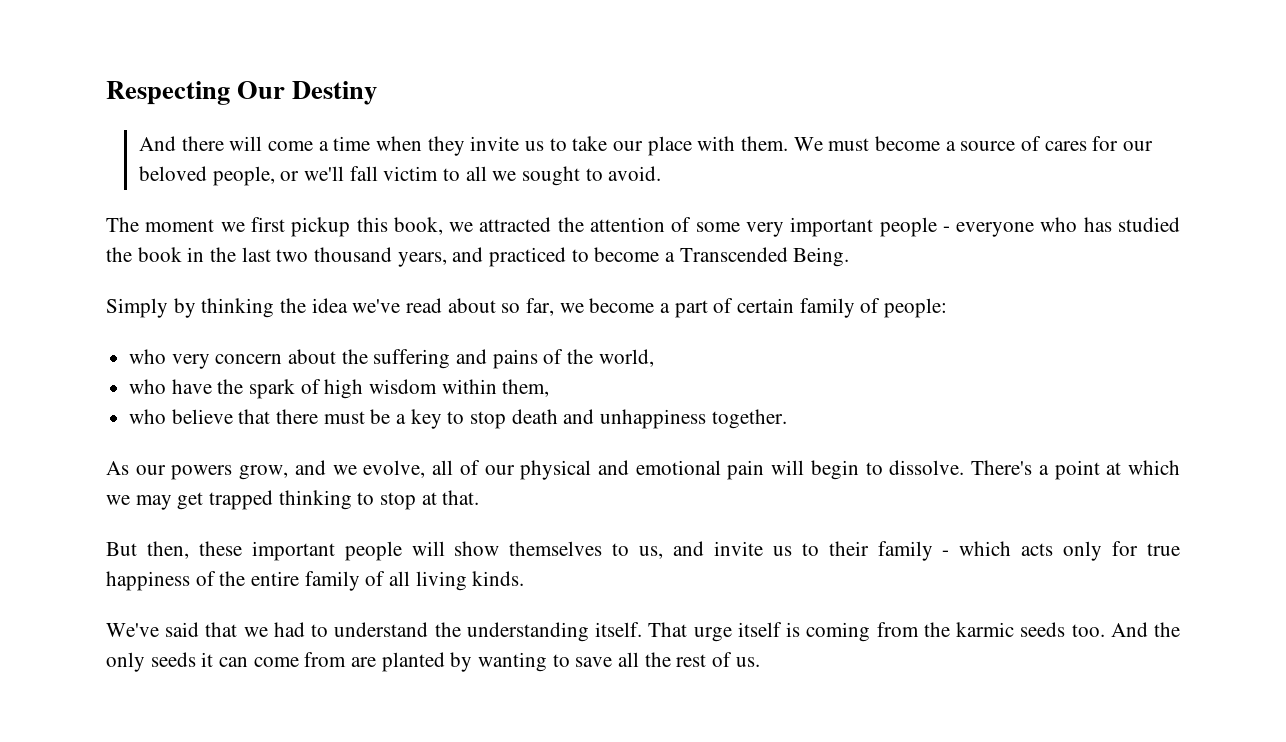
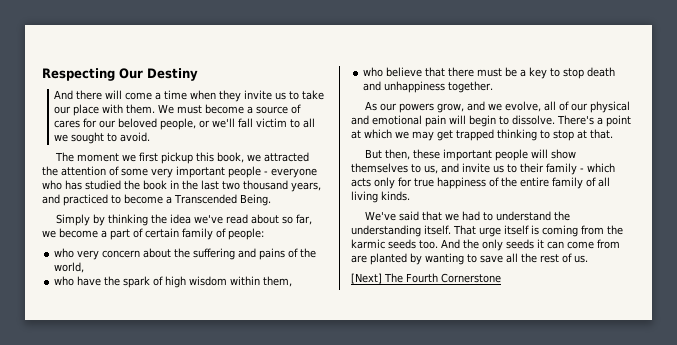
(760, 662) none -> [351,273,501,284] // [Next] The Fourth Cornerstone

